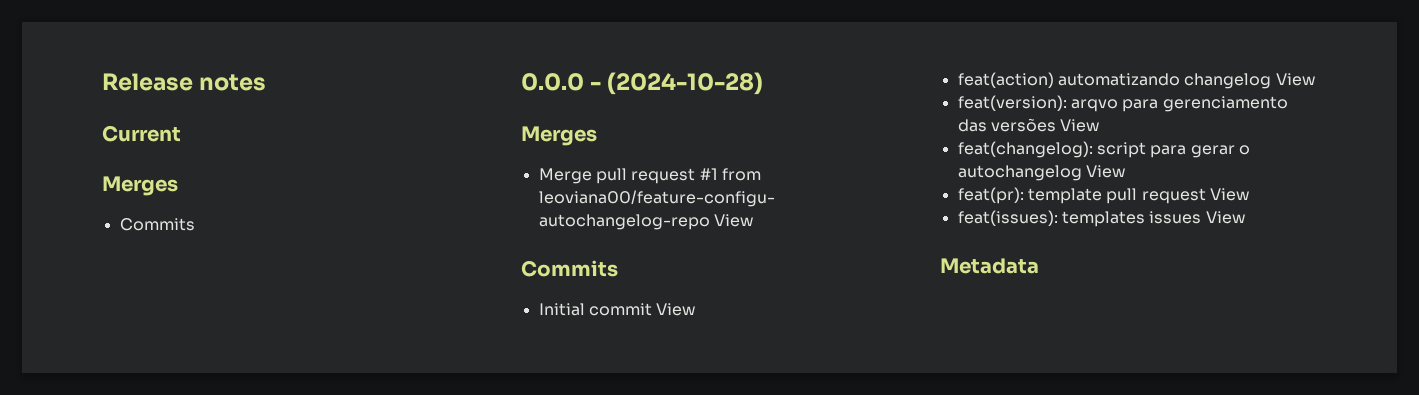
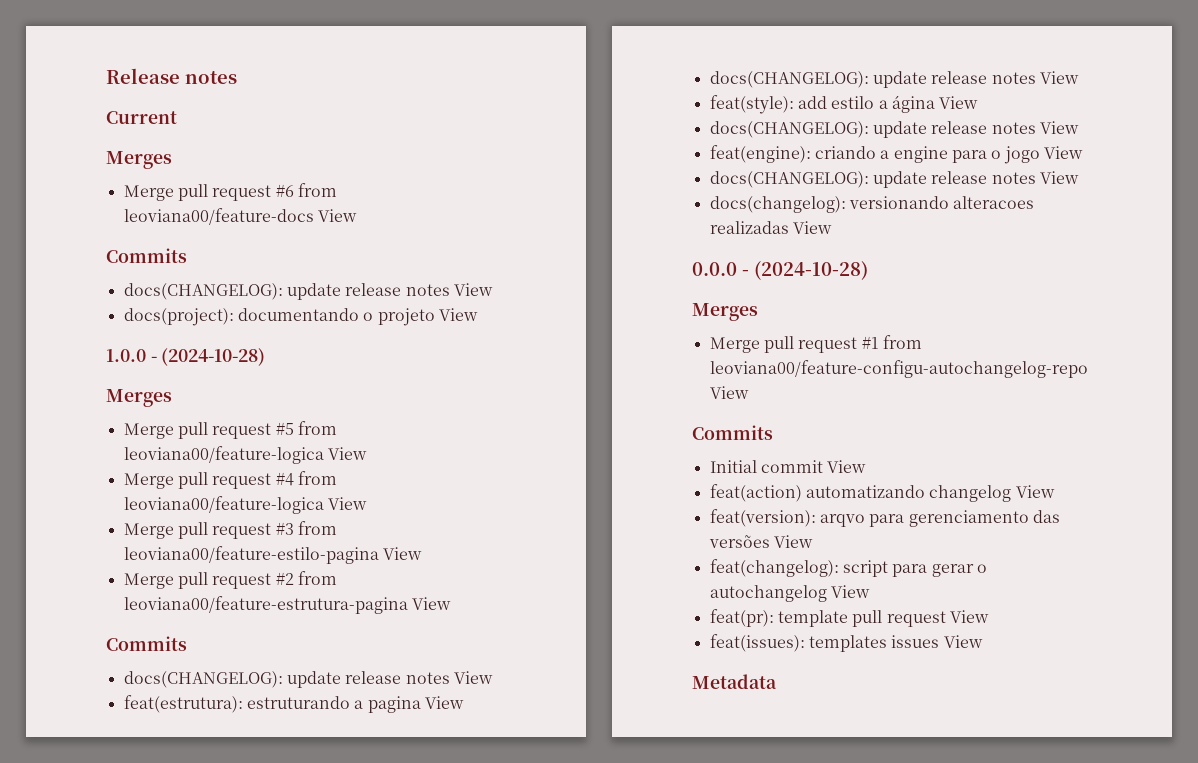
[119,218,195,231] Commits -> [123,183,337,201] [123,208,357,225] [106,248,187,263] [123,283,493,300] [123,308,478,326] [106,348,266,366] [106,389,172,407] [123,421,337,439] [123,446,367,464] [123,471,337,489] [123,496,367,514] [123,521,337,539] [123,546,422,564] [123,571,337,589] [123,596,451,614] [106,636,187,651] [123,671,493,688] [123,695,464,713] [709,71,1079,88] [709,95,979,114] [709,121,1079,138] [709,145,1083,164] [709,171,1079,188] [709,196,1035,213] [709,221,832,234] Merge pull request #6 from leoviana00/feature-docs View // Commits // docs(CHANGELOG): update release notes View // docs(project): documentando o projeto View // 1.0.0 - (2024-10-28) // Merges // Merge pull request #5 from leoviana00/feature-logica View // Merge pull request #4 from leoviana00/feature-logica View // Merge pull request #3 from leoviana00/feature-estilo-pagina View // Merge pull request #2 from leoviana00/feature-estrutura-pagina View // Commits // docs(CHANGELOG): update release notes View // feat(estrutura): estruturando a pagina View // docs(CHANGELOG): update release notes View // feat(style): add estilo a ágina View // docs(CHANGELOG): update release notes View // feat(engine): criando a engine para o jogo View // docs(CHANGELOG): update release notes View // docs(changelog): versionando alteracoes realizadas View

